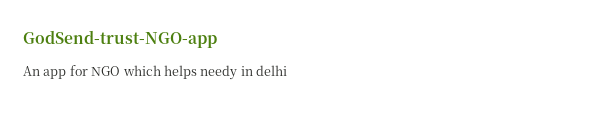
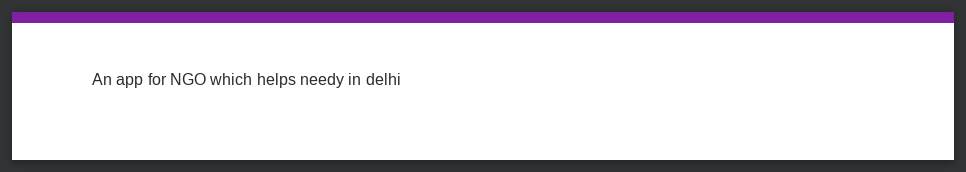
[23,30,217,48] GodSend-trust-NGO-app // -> (92, 79) none

